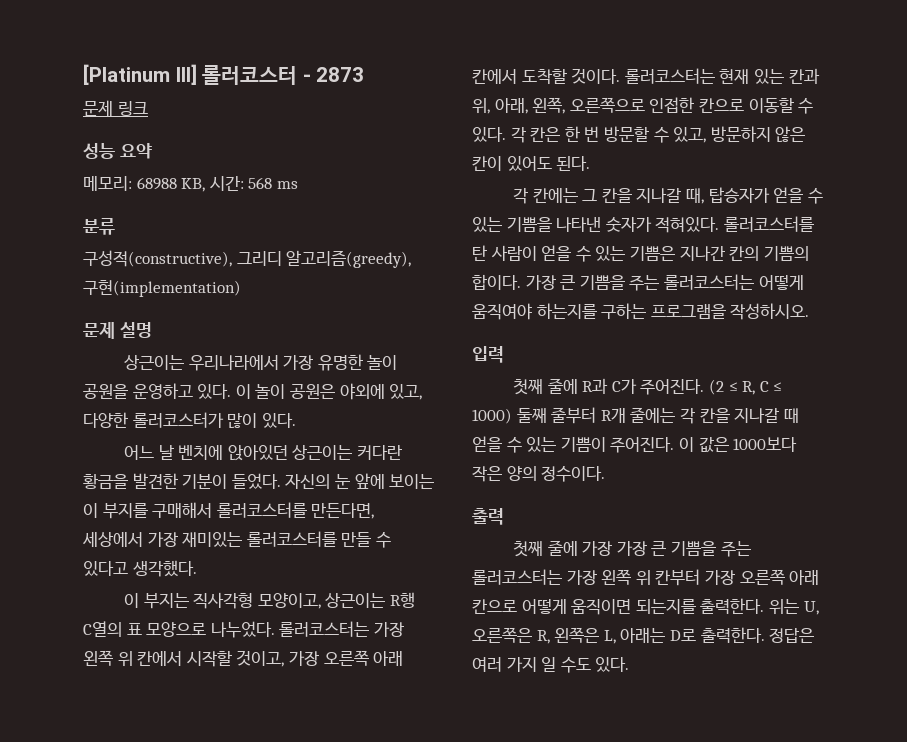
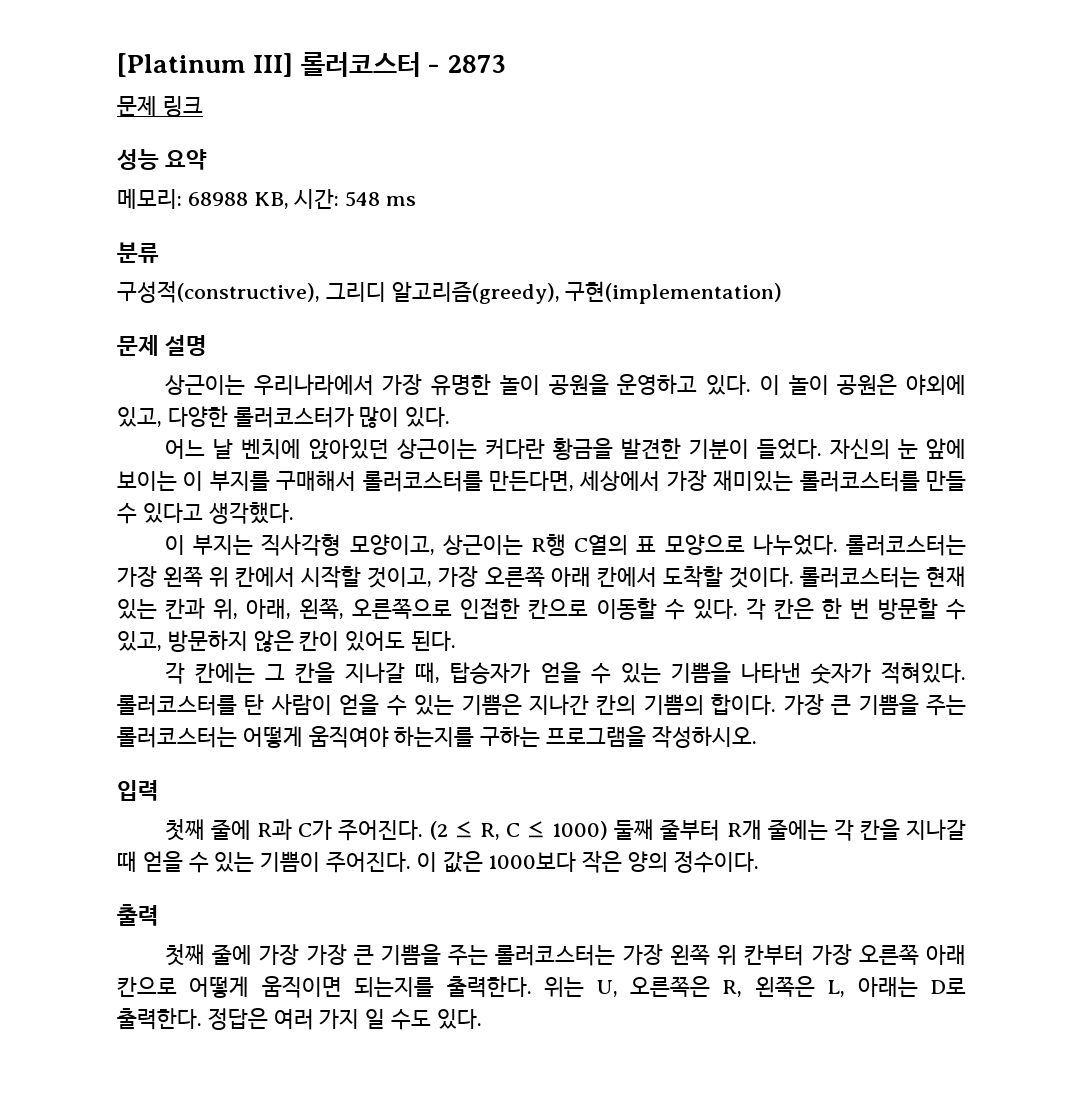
[248,177,273,189] 568 -> [345,191,381,207] 548

